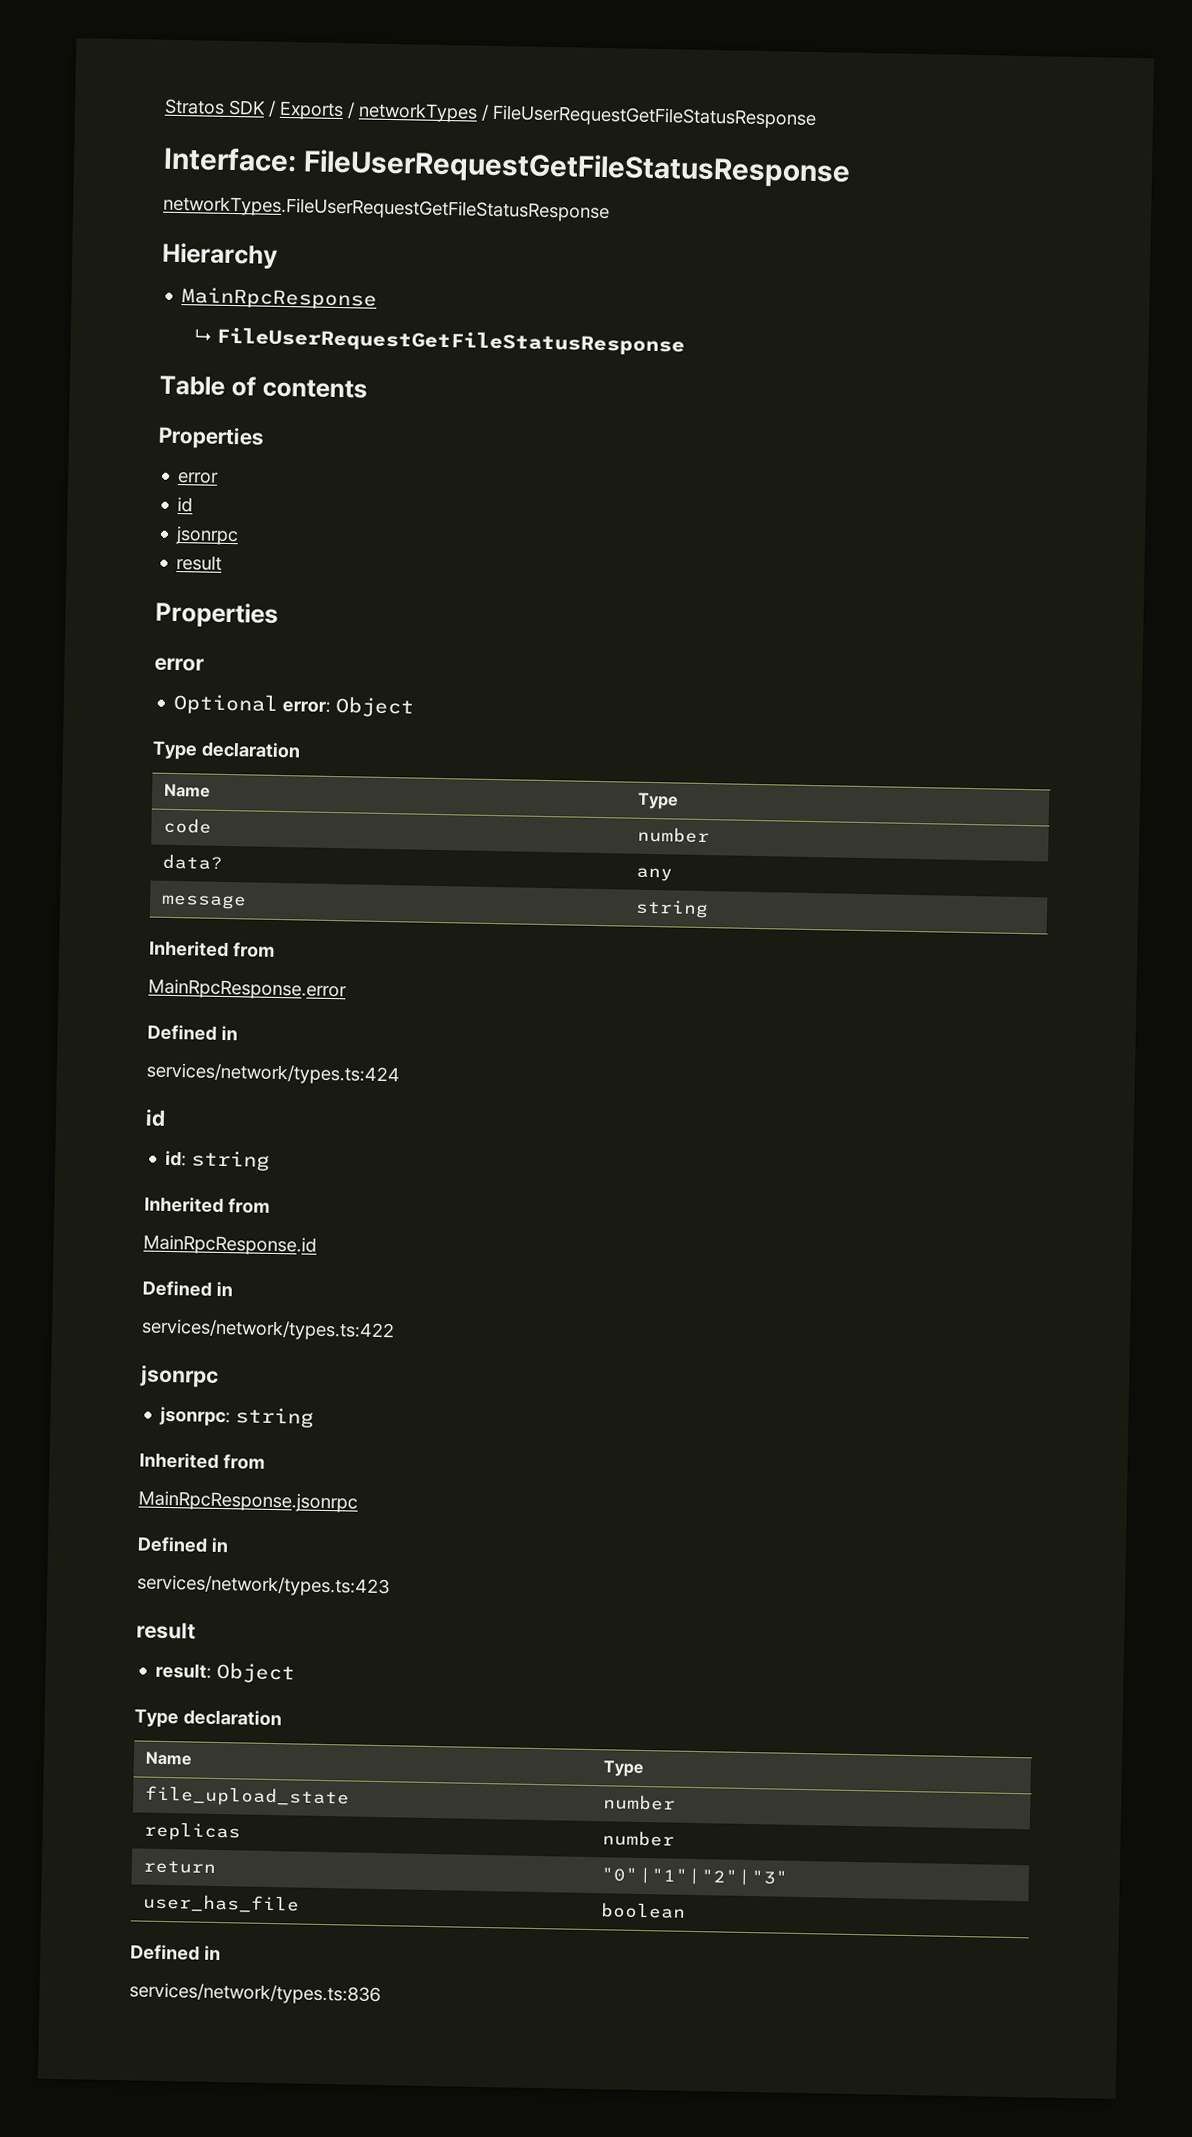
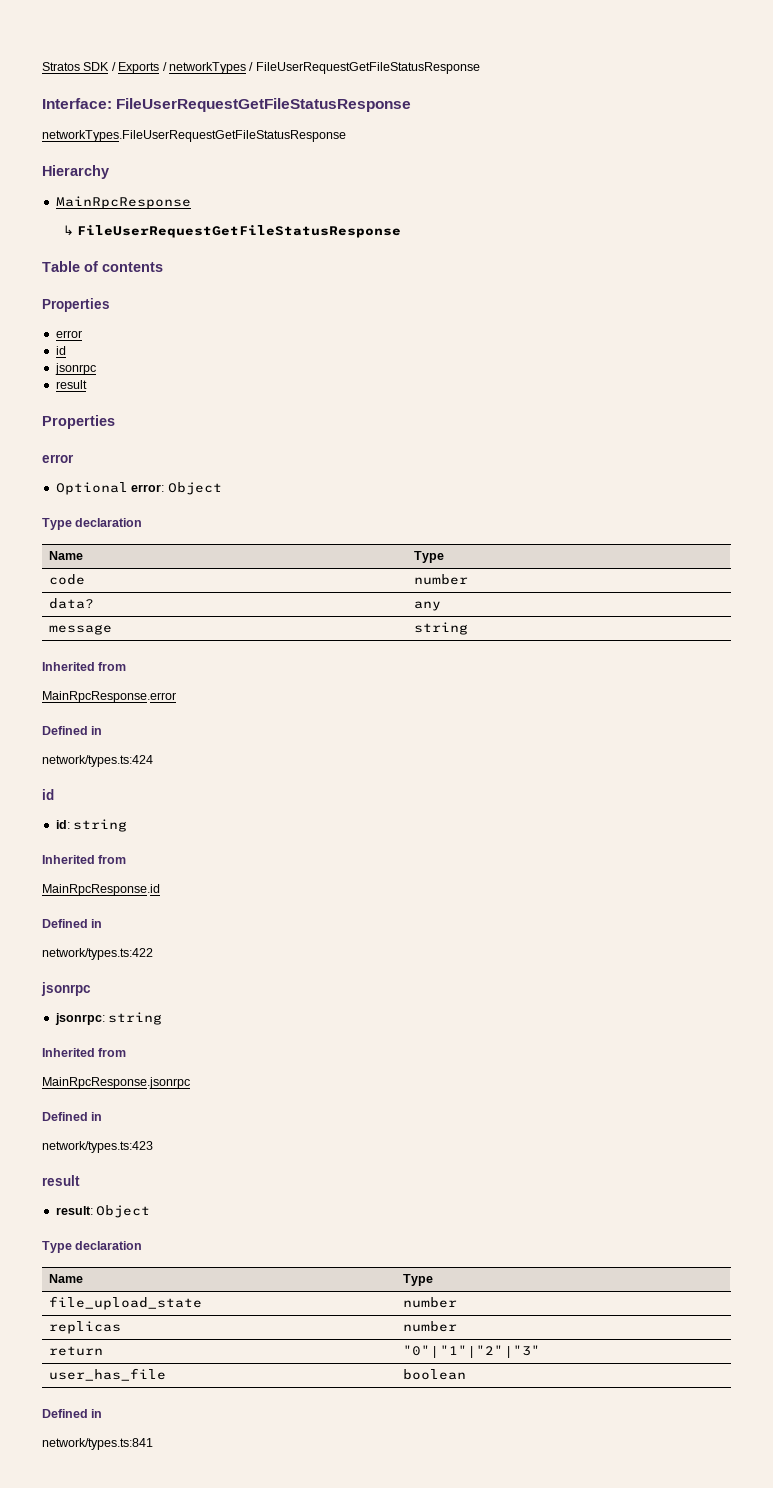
[146,1062,400,1086] services/network/types.ts:424 -> [42,755,153,767] network/types.ts:424
[141,1318,395,1342] services/network/types.ts:422 -> [42,948,153,960] network/types.ts:422
[137,1574,390,1598] services/network/types.ts:423 -> [42,1141,153,1153] network/types.ts:423
[129,1982,381,2006] services/network/types.ts:836 -> [42,1438,153,1450] network/types.ts:841

